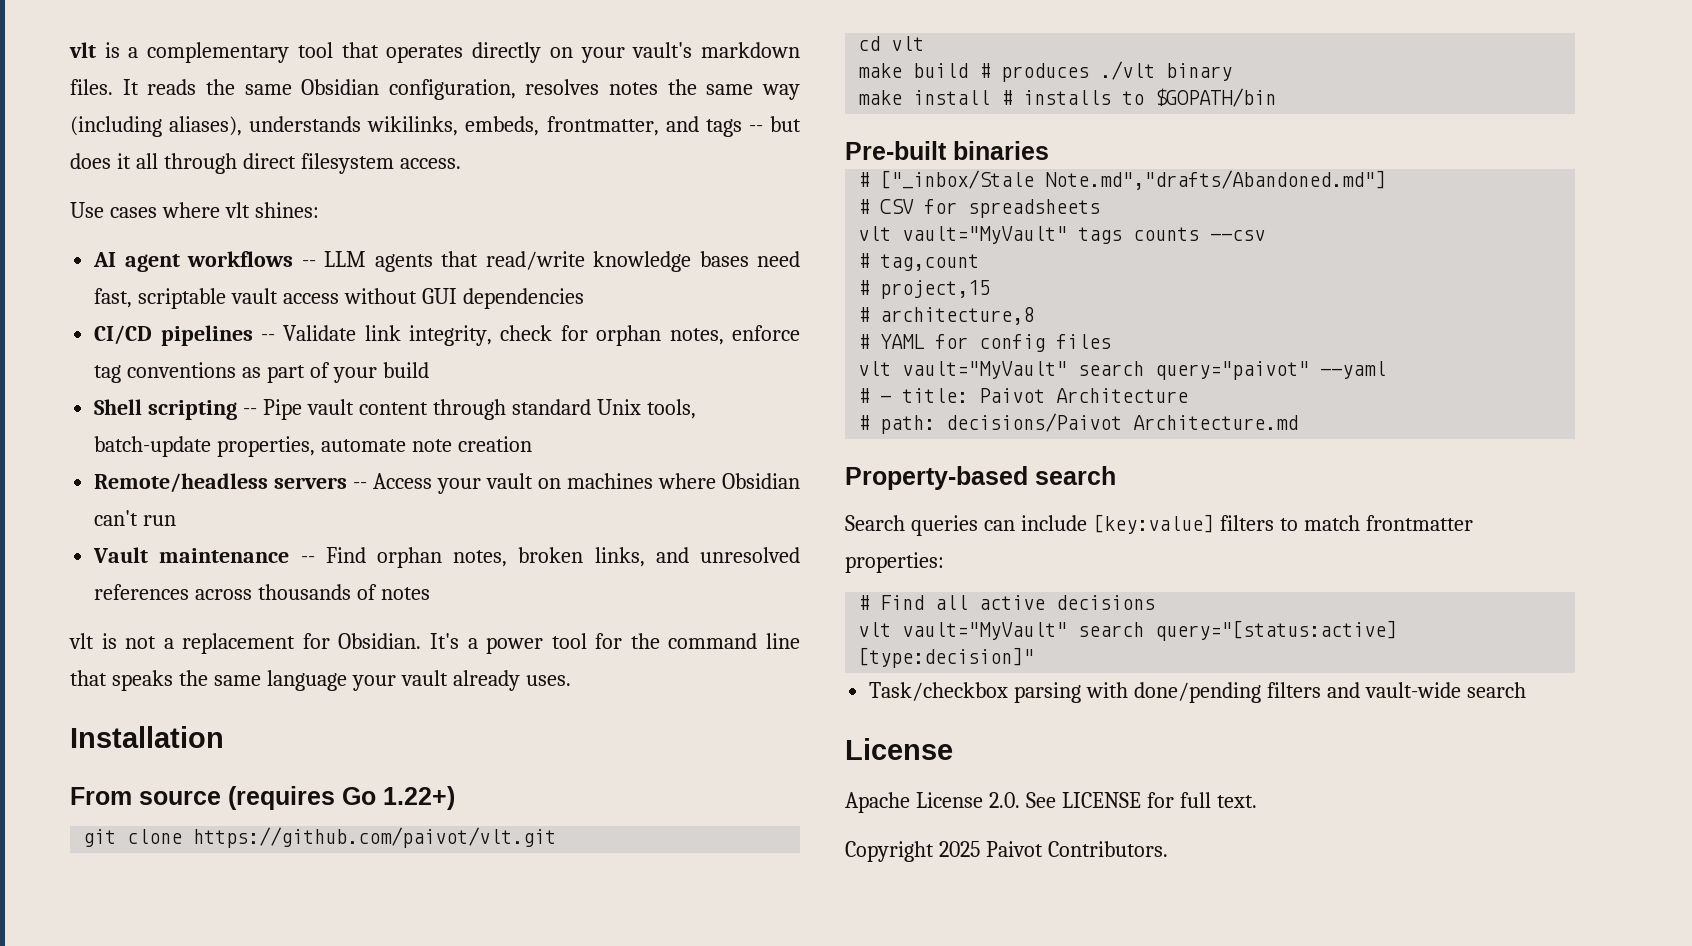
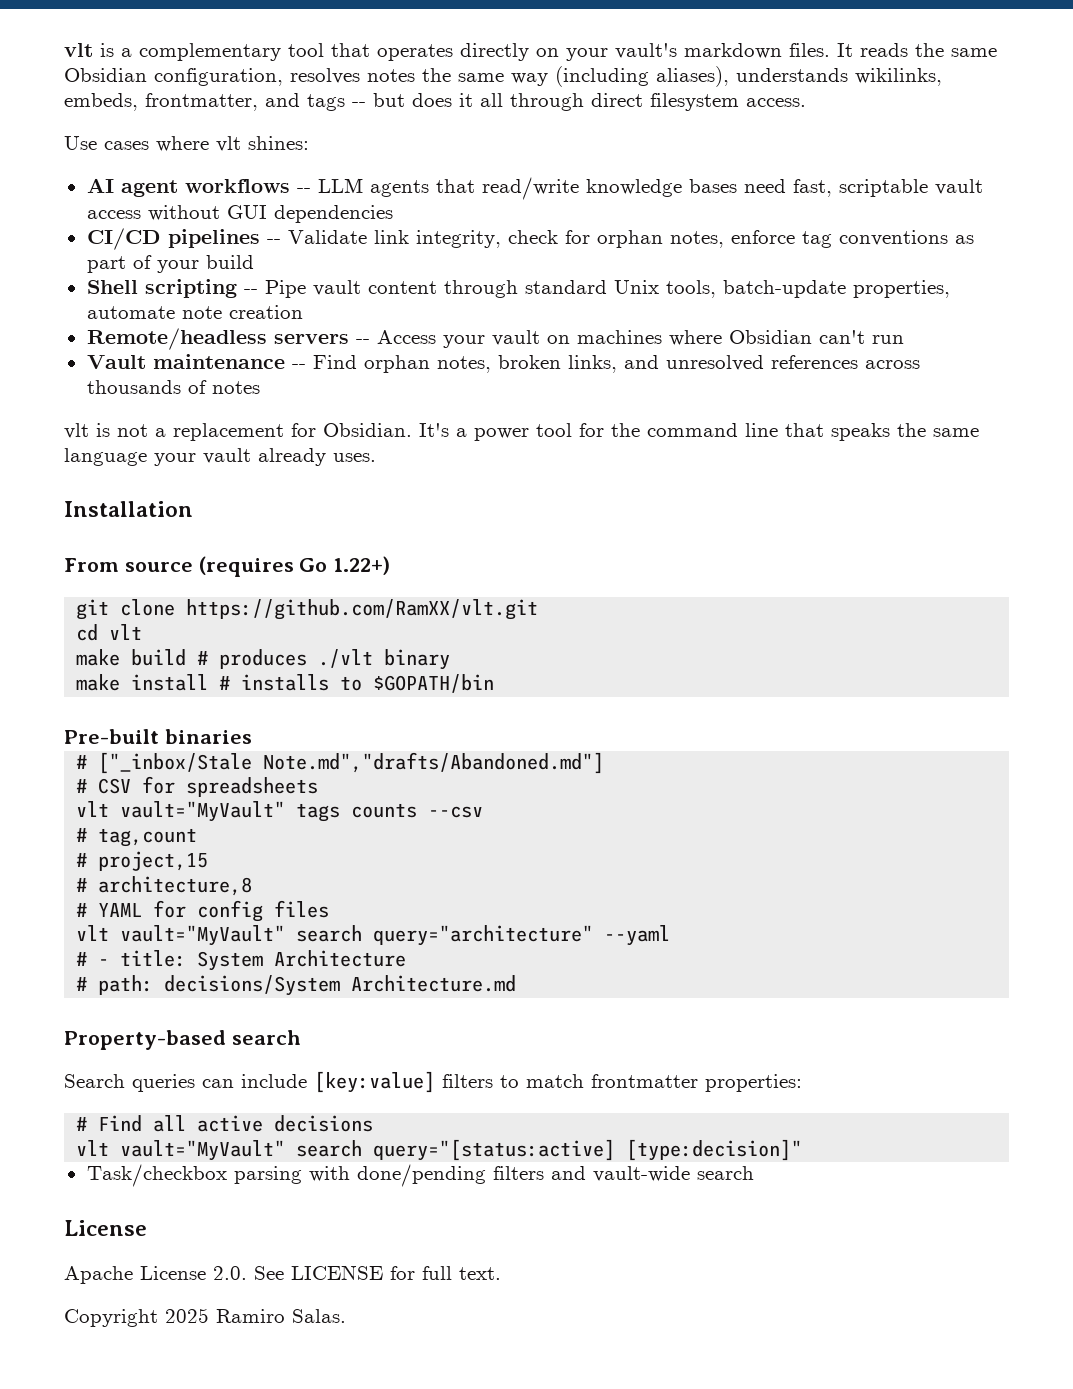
[193,827,557,848] https://github.com/paivot/vlt.git -> [186,599,539,620] https://github.com/RamXX/vlt.git
[1155,361,1310,380] query="paivot" -> [373,925,594,946] query="architecture"
[979,388,1046,403] Paivot -> [197,951,264,971] System
[946,413,1123,432] decisions/Paivot -> [164,975,341,996] decisions/System
[985,841,1168,857] Paivot Contributors. -> [216,1309,346,1323] Ramiro Salas.

